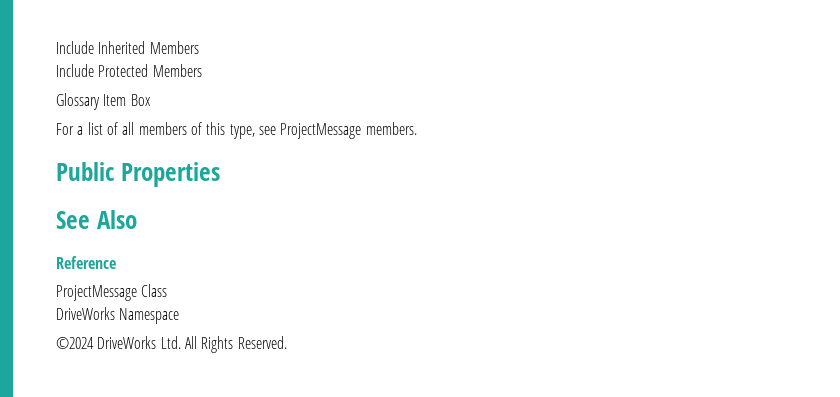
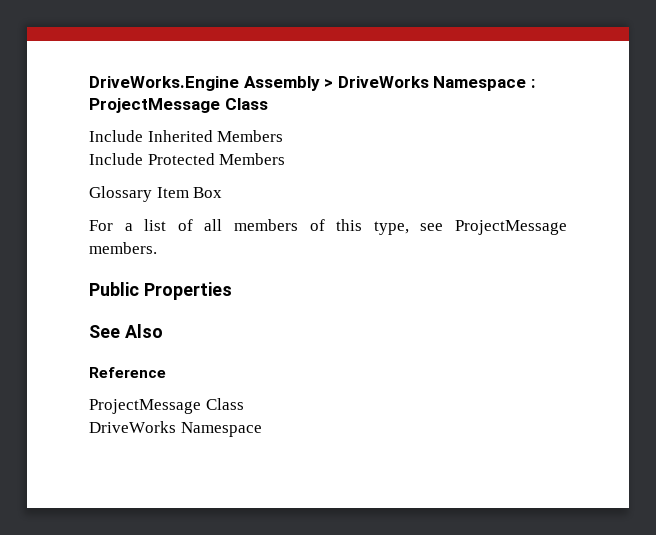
(56, 47) none -> [89,76,535,91] [89,98,268,113] DriveWorks.Engine Assembly > DriveWorks Namespace : ProjectMessage Class //
[56,336,287,353] // ©2024 DriveWorks Ltd. All Rights Reserved. -> (262, 429) none

